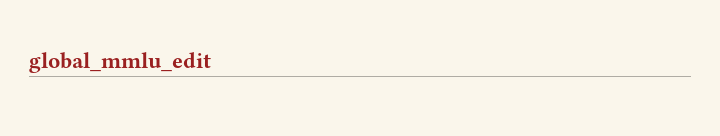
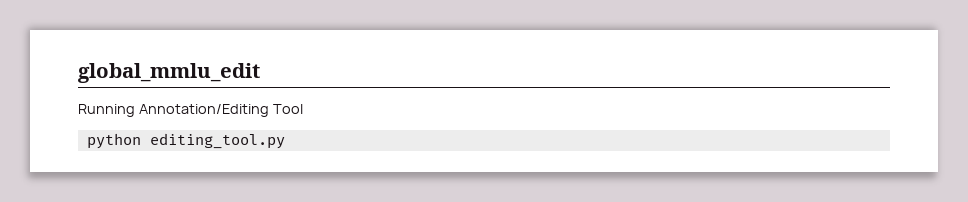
(211, 62) none -> [78,104,303,117] [86,133,285,149] // Running Annotation/Editing Tool // python editing_tool.py

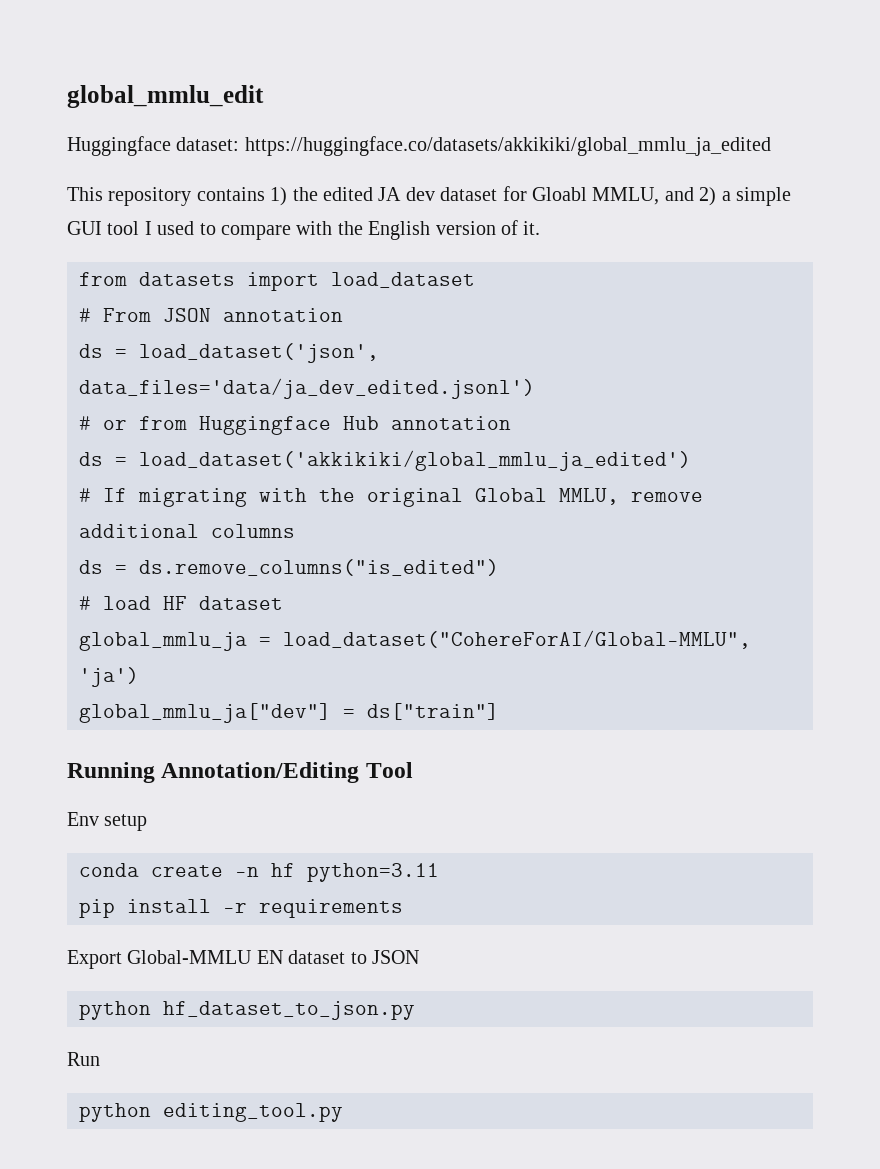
[78,104,303,117] Running Annotation/Editing Tool -> [67,136,771,156] [67,186,791,206] [67,220,541,240] [79,272,475,291] [79,308,343,322] [79,343,379,363] [79,378,535,399] [79,416,511,435] [79,450,691,471] [79,488,703,507] [79,524,295,538] [79,559,499,576] [79,596,283,610] [79,630,751,651] [79,667,139,687] [79,703,499,723] [67,762,413,783] [67,812,148,831] [79,863,439,882] [79,899,403,918] [67,950,419,969] [79,1001,415,1020] [67,1052,100,1066] Huggingface dataset: https://huggingface.co/datasets/akkikiki/global_mmlu_ja_edited // This repository contains 1) the edited JA dev dataset for Gloabl MMLU, and 2) a simple GUI tool I used to compare with the English version of it. // from datasets import load_dataset // # From JSON annotation // ds = load_dataset('json', data_files='data/ja_dev_edited.jsonl') // # or from Huggingface Hub annotation // ds = load_dataset('akkikiki/global_mmlu_ja_edited') // # If migrating with the original Global MMLU, remove additional columns // ds = ds.remove_columns("is_edited") // # load HF dataset // global_mmlu_ja = load_dataset("CohereForAI/Global-MMLU", 'ja') // global_mmlu_ja["dev"] = ds["train"] // Running Annotation/Editing Tool // Env setup // conda create -n hf python=3.11 // pip install -r requirements // Export Global-MMLU EN dataset to JSON // python hf_dataset_to_json.py // Run

